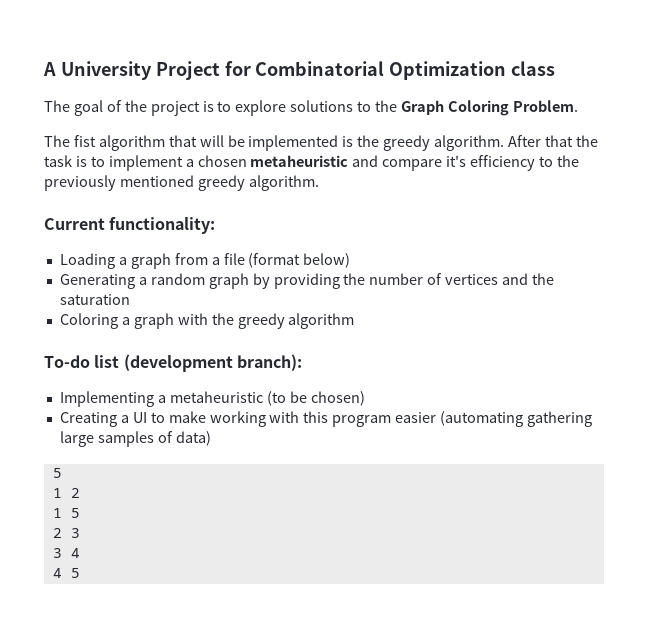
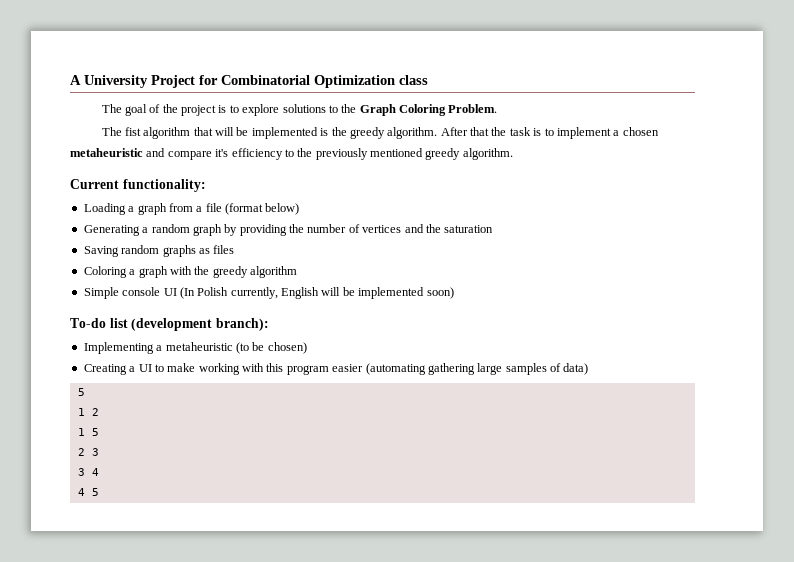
(130, 299) none -> [83,245,235,257] // Saving random graphs as files
(355, 321) none -> [83,287,454,299] // Simple console UI (In Polish currently, English will be implemented soon)

